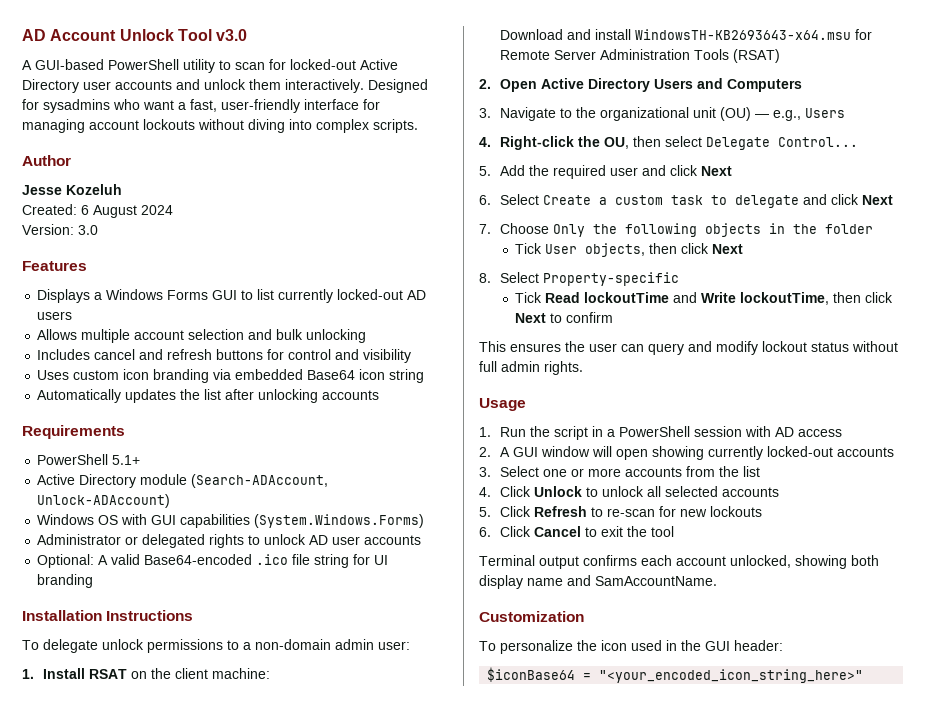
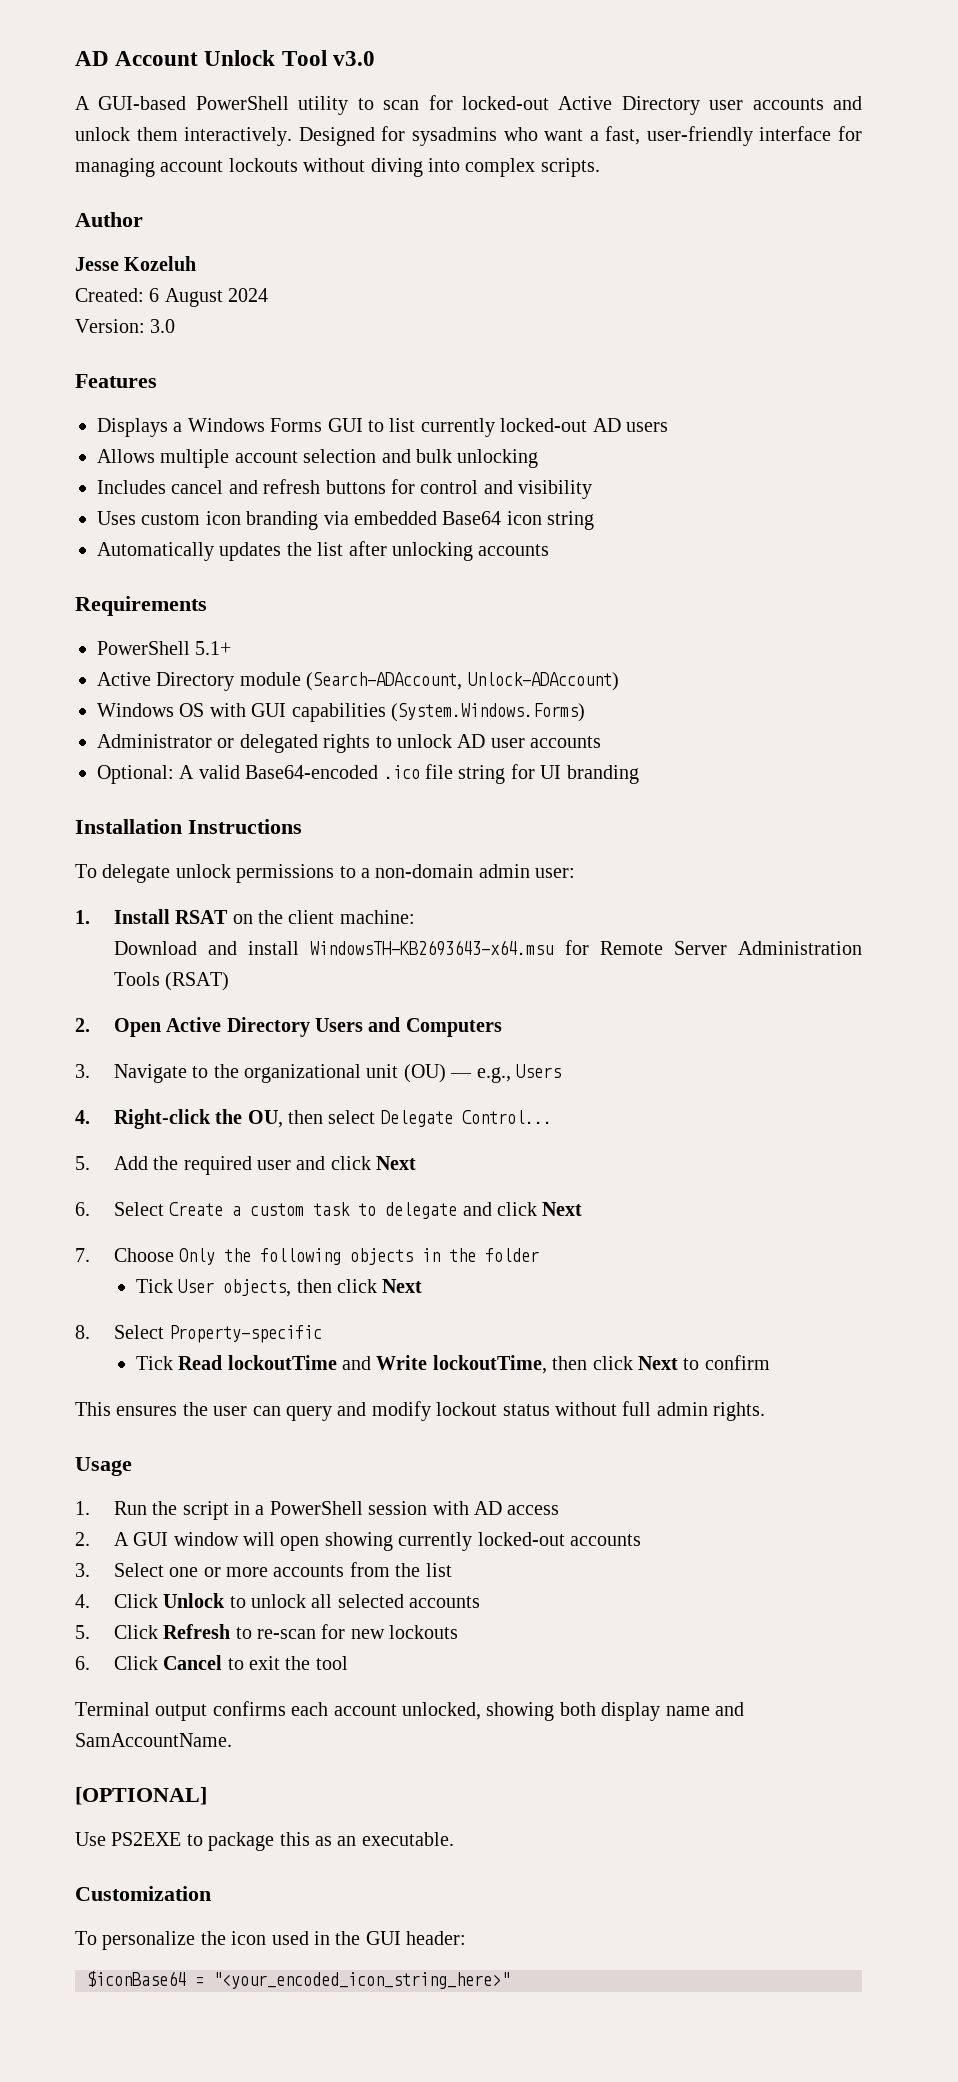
(717, 581) none -> [75,1787,207,1805] [75,1832,454,1851] // [OPTIONAL] // Use PS2EXE to package this as an executable.

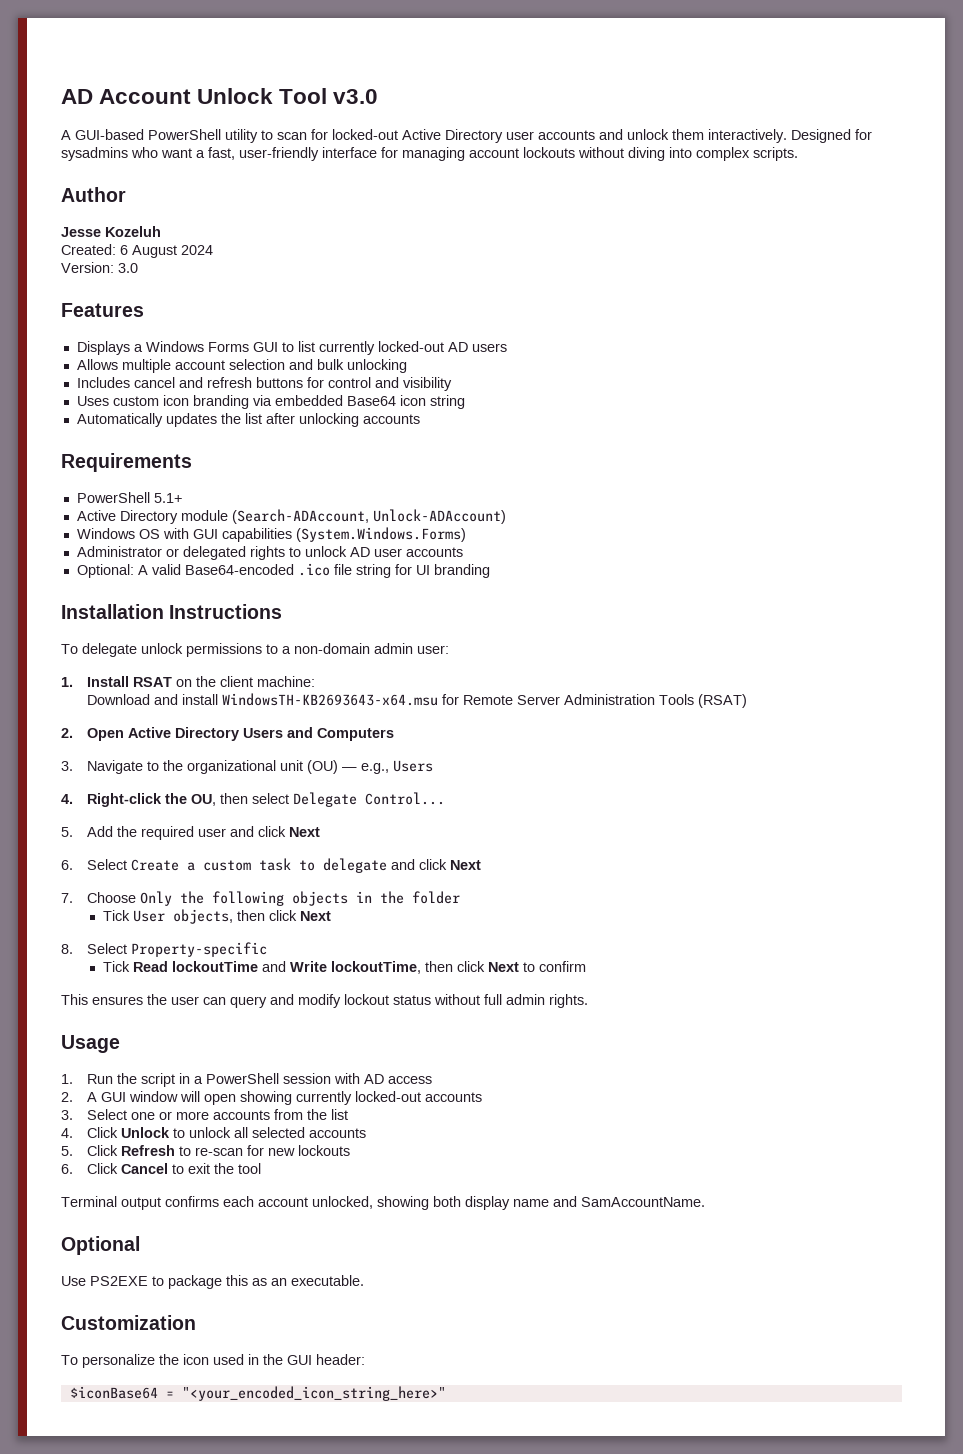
[75,1787,207,1805] [OPTIONAL] -> [61,1236,140,1255] Optional

